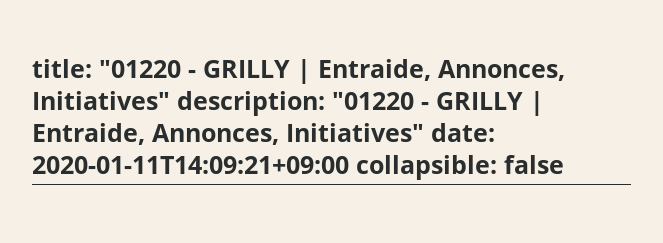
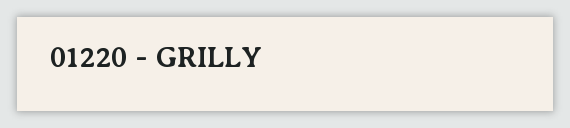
[32,59,565,84] [32,91,544,116] [32,123,495,145] [32,155,564,180] title: "01220 - GRILLY | Entraide, Annonces, Initiatives" description: "01220 - GRILLY | Entraide, Annonces, Initiatives" date: 2020-01-11T14:09:21+09:00 collapsible: false -> [50,47,262,67] 01220 - GRILLY

